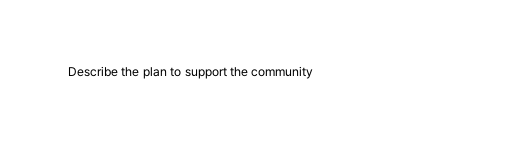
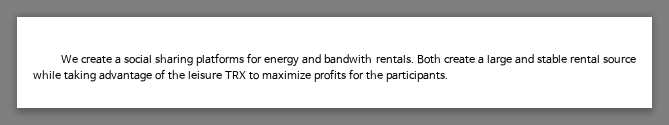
[68,66,314,79] Describe the plan to support the community -> [60,53,636,67] [33,69,448,82] We create a social sharing platforms for energy and bandwith rentals. Both create a large and stable rental source while taking advantage of the leisure TRX to maximize profits for the participants.

